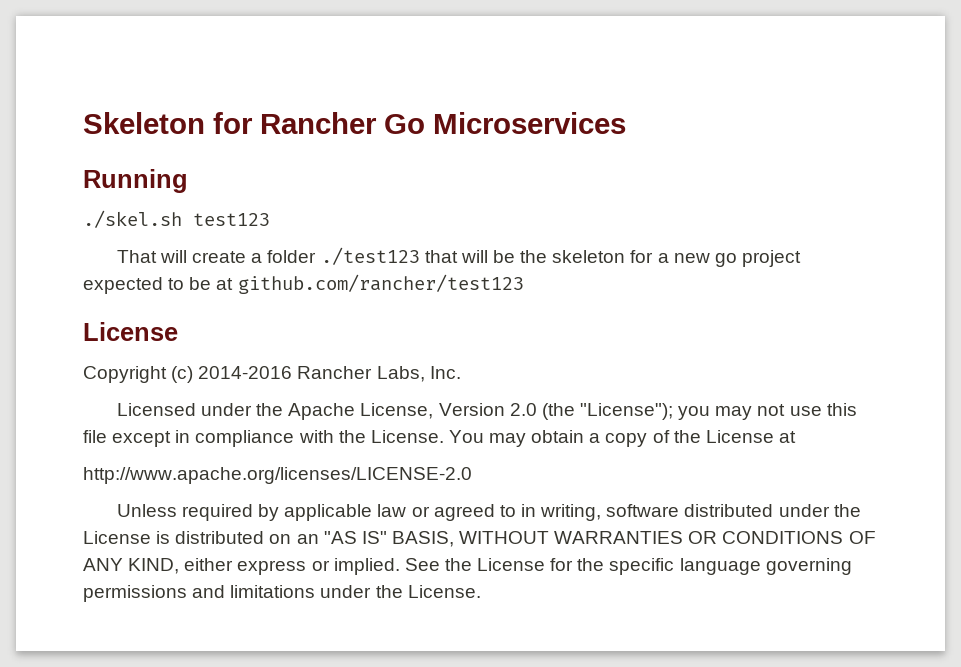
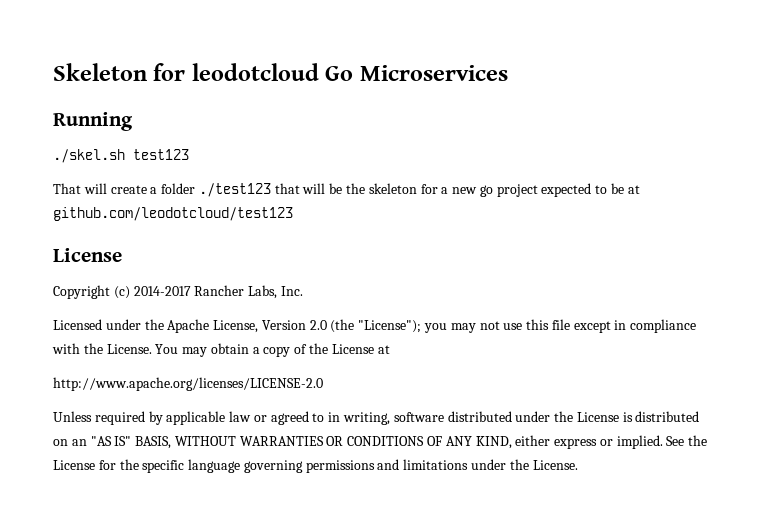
[260,112,377,134] Rancher -> [191,63,319,81] leodotcloud
[237,274,524,294] github.com/rancher/test123 -> [53,207,293,221] github.com/leodotcloud/test123
[198,366,293,379] 2014-2016 -> [133,286,191,296] 2014-2017

